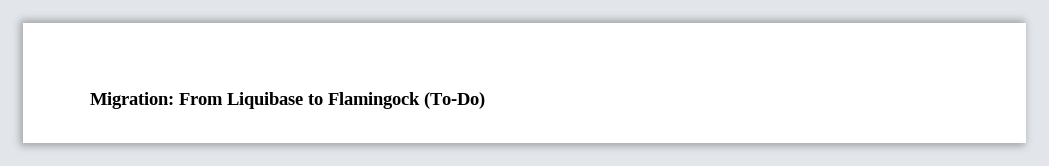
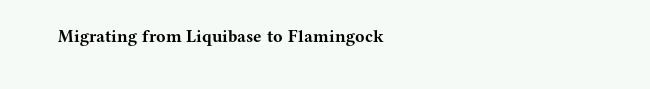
[90,92,223,109] Migration: From -> [58,30,182,46] Migrating from
[424,92,485,109] (To-Do) -> (384, 37) none

